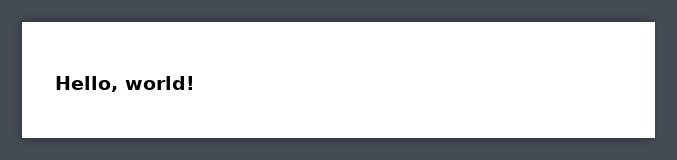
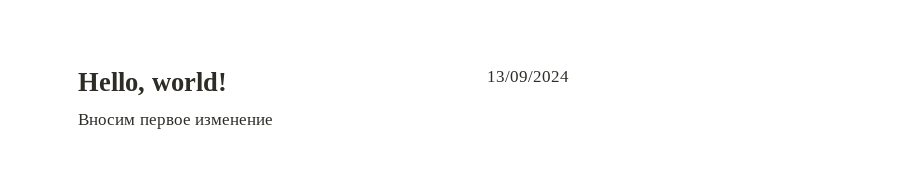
(195, 83) none -> [78,114,274,129] [487,71,569,82] // Вносим первое изменение // 13/09/2024

